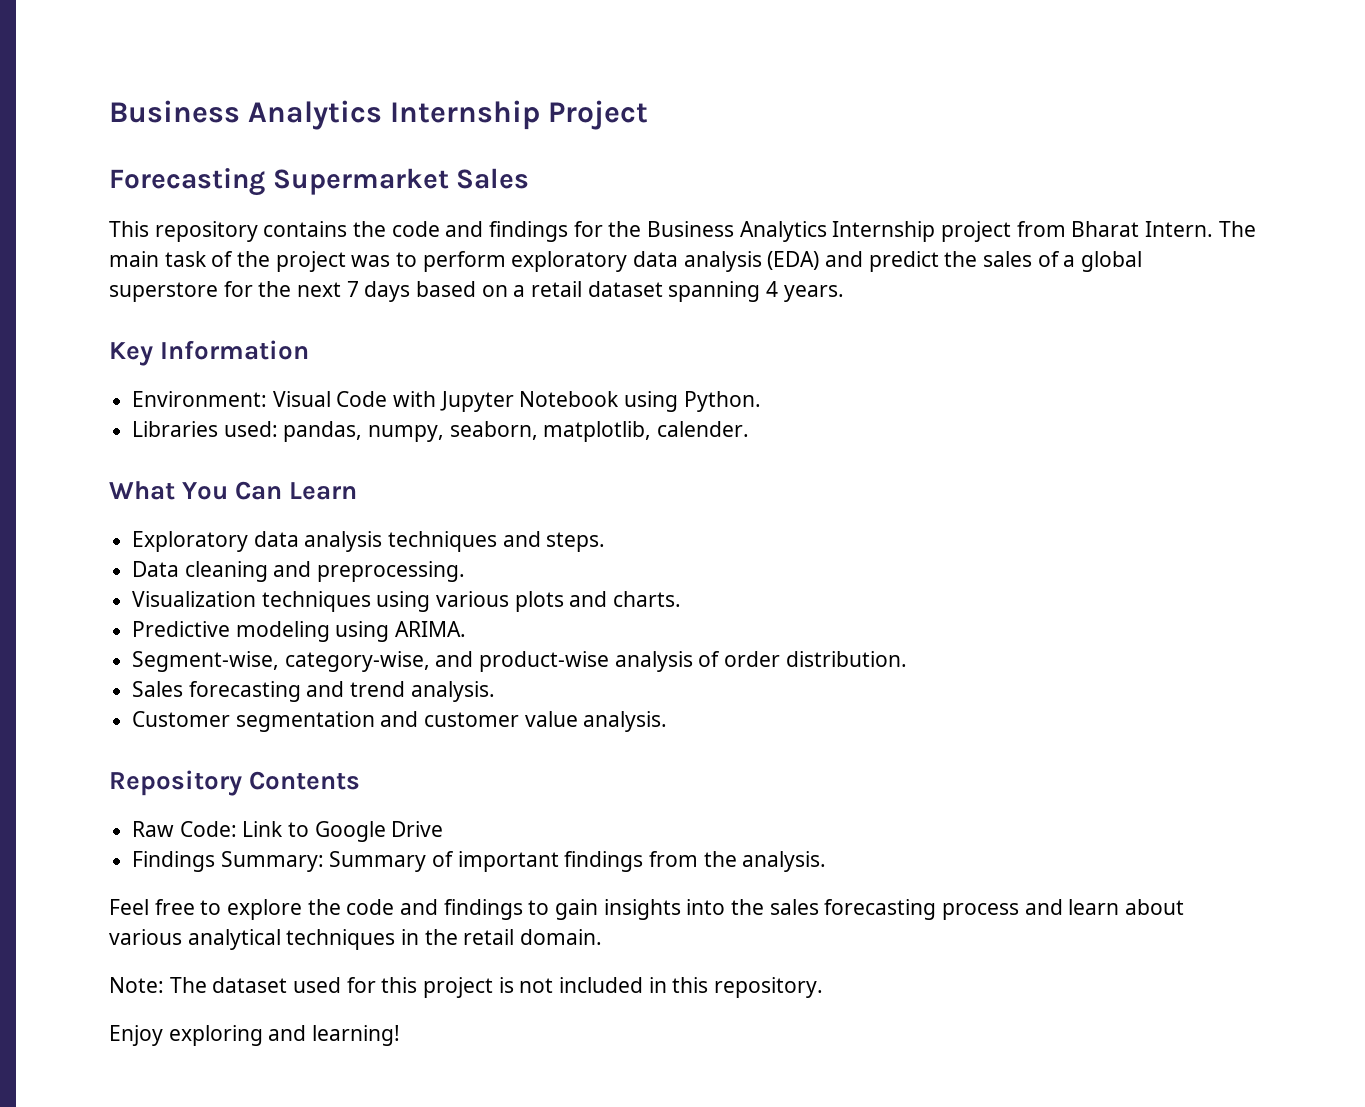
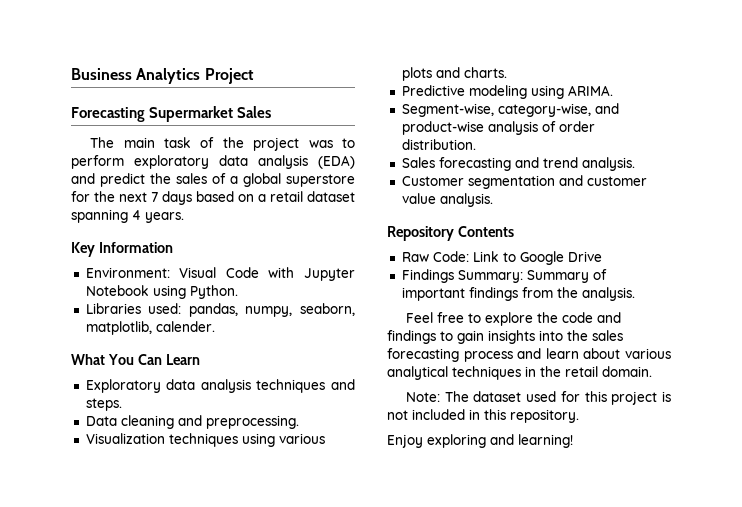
[109,100,541,130] Business Analytics Internship -> [71,68,201,84] Business Analytics
[109,221,1214,242] This repository contains the code and findings for the Business Analytics Internship project from Bharat Intern. -> (272, 112) none

